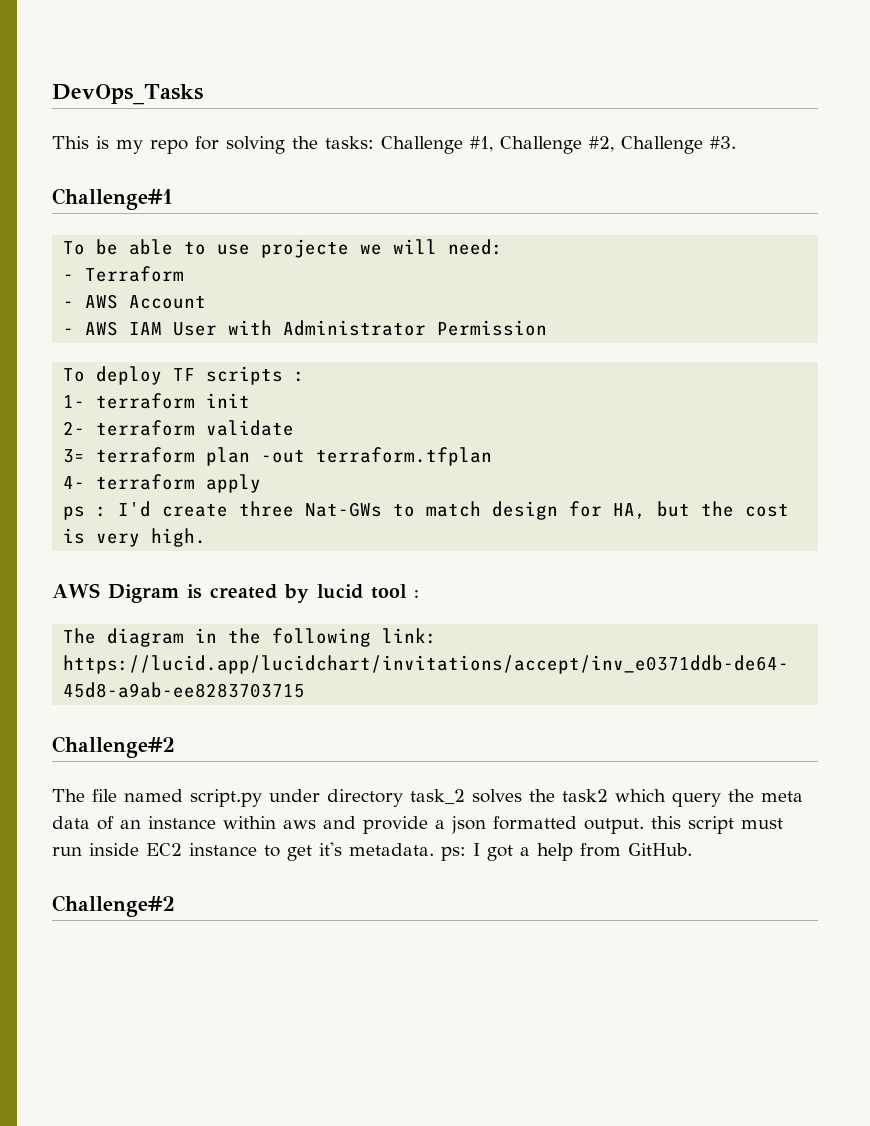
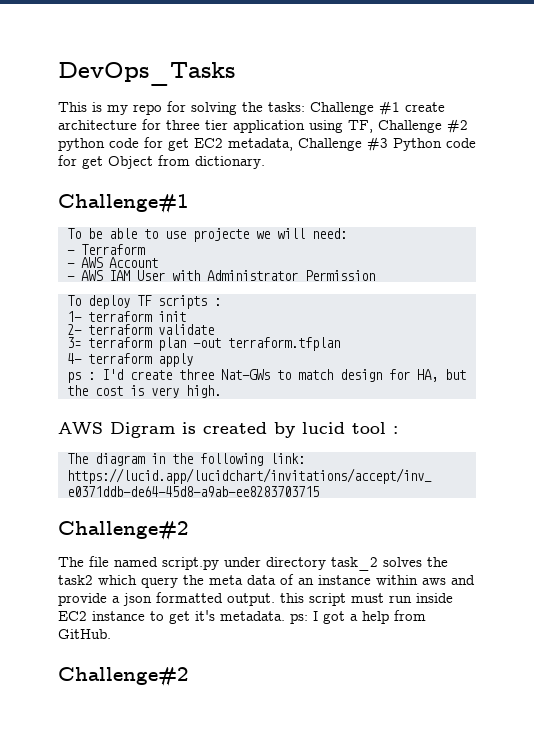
[470,136,736,154] #1, Challenge #2, Challenge #3. -> [379,101,445,115] [58,119,468,133] [58,137,476,151] [58,155,265,169] #1 create architecture for three tier application using TF, Challenge #2 python code for get EC2 metadata, Challenge #3 Python code for get Object from dictionary.

